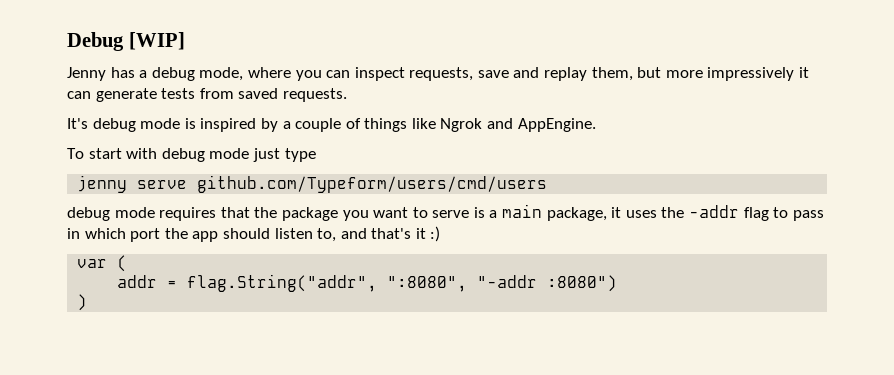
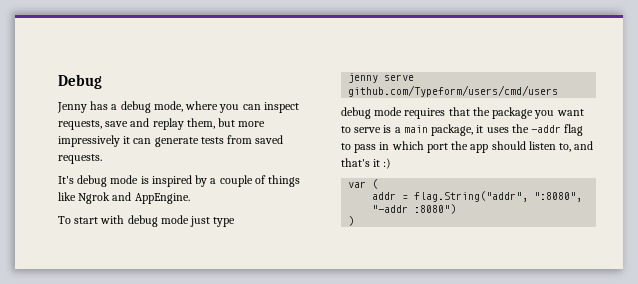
[128,32,185,50] [WIP] -> (102, 81) none

